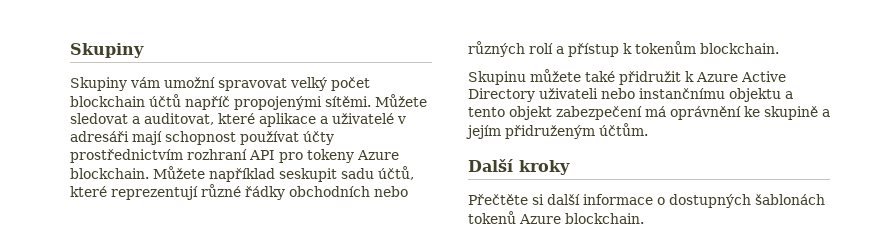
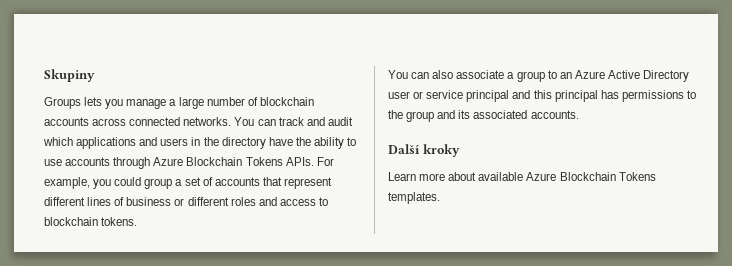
[70,77,370,91] [70,94,427,110] [70,113,406,127] [70,131,334,145] [70,149,399,163] [70,166,414,182] [70,184,408,200] [468,41,779,57] [468,69,786,85] [468,88,793,102] [468,106,830,120] [466,123,648,139] [468,159,570,175] [468,194,825,208] [468,211,644,224] Skupiny vám umožní spravovat velký počet blockchain účtů napříč propojenými sítěmi. Můžete sledovat a auditovat, které aplikace a uživatelé v adresáři mají schopnost používat účty prostřednictvím rozhraní API pro tokeny Azure blockchain. Můžete například seskupit sadu účtů, které reprezentují různé řádky obchodních nebo různých rolí a přístup k tokenům blockchain. // Skupinu můžete také přidružit k Azure Active Directory uživateli nebo instančnímu objektu a tento objekt zabezpečení má oprávnění ke skupině a jejím přidruženým účtům. // Další kroky // Přečtěte si další informace o dostupných šablonách tokenů Azure blockchain. -> [44,97,314,109] [44,117,353,126] [43,137,357,149] [44,157,334,169] [44,177,332,189] [44,197,328,206] [44,217,138,226] [388,70,690,82] [388,90,696,102] [388,110,579,122] [388,144,460,157] [388,172,656,181] [388,192,440,204] Groups lets you manage a large number of blockchain accounts across connected networks. You can track and audit which applications and users in the directory have the ability to use accounts through Azure Blockchain Tokens APIs. For example, you could group a set of accounts that represent different lines of business or different roles and access to blockchain tokens. // You can also associate a group to an Azure Active Directory user or service principal and this principal has permissions to the group and its associated accounts. // Další kroky // Learn more about available Azure Blockchain Tokens templates.

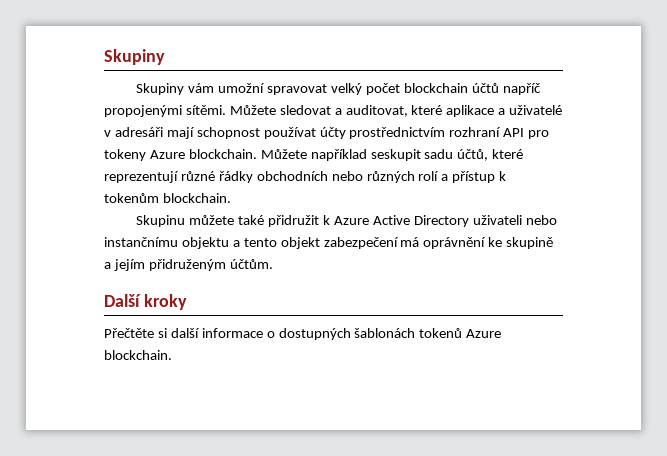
[44,97,314,109] [44,117,353,126] [43,137,357,149] [44,157,334,169] [44,177,332,189] [44,197,328,206] [44,217,138,226] [388,70,690,82] [388,90,696,102] [388,110,579,122] [388,144,460,157] [388,172,656,181] [388,192,440,204] Groups lets you manage a large number of blockchain accounts across connected networks. You can track and audit which applications and users in the directory have the ability to use accounts through Azure Blockchain Tokens APIs. For example, you could group a set of accounts that represent different lines of business or different roles and access to blockchain tokens. // You can also associate a group to an Azure Active Directory user or service principal and this principal has permissions to the group and its associated accounts. // Další kroky // Learn more about available Azure Blockchain Tokens templates. -> [136,83,541,95] [104,105,563,117] [104,127,550,139] [104,149,524,161] [104,171,507,183] [104,193,231,203] [136,215,557,227] [104,237,554,249] [104,259,273,271] [104,294,187,310] [104,328,502,340] [104,350,172,360] Skupiny vám umožní spravovat velký počet blockchain účtů napříč propojenými sítěmi. Můžete sledovat a auditovat, které aplikace a uživatelé v adresáři mají schopnost používat účty prostřednictvím rozhraní API pro tokeny Azure blockchain. Můžete například seskupit sadu účtů, které reprezentují různé řádky obchodních nebo různých rolí a přístup k tokenům blockchain. // Skupinu můžete také přidružit k Azure Active Directory uživateli nebo instančnímu objektu a tento objekt zabezpečení má oprávnění ke skupině a jejím přidruženým účtům. // Další kroky // Přečtěte si další informace o dostupných šablonách tokenů Azure blockchain.

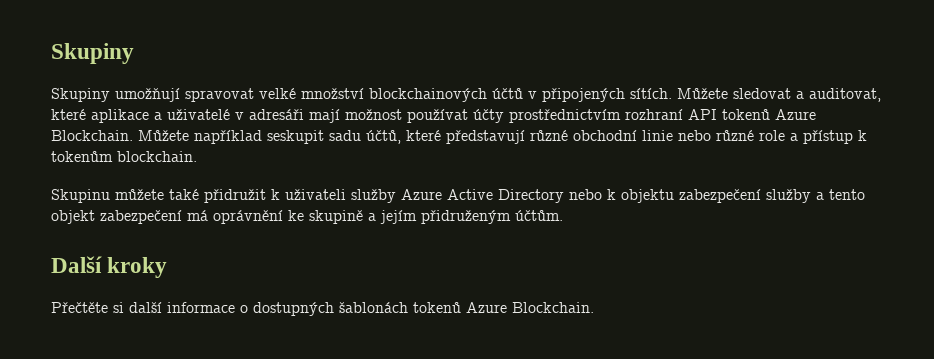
[188,83,541,95] [104,105,226,117] vám umožní spravovat velký počet blockchain účtů napříč propojenými sítěmi. -> [115,88,672,102] umožňují spravovat velké množství blockchainových účtů v připojených sítích.
[196,127,260,139] schopnost -> [345,109,402,120] možnost
[528,130,550,139] [104,149,257,161] pro tokeny Azure blockchain. -> [722,109,816,120] [51,130,133,141] tokenů Azure Blockchain.
[104,171,439,183] reprezentují různé řádky obchodních nebo různých rolí -> [446,130,785,144] představují různé obchodní linie nebo různé role
(330, 220) none -> [285,189,396,203] uživateli služby
[472,215,557,225] [104,237,229,249] uživateli nebo instančnímu objektu -> [569,189,811,203] nebo k objektu zabezpečení služby
[104,350,172,360] blockchain. -> [512,302,594,313] Blockchain.

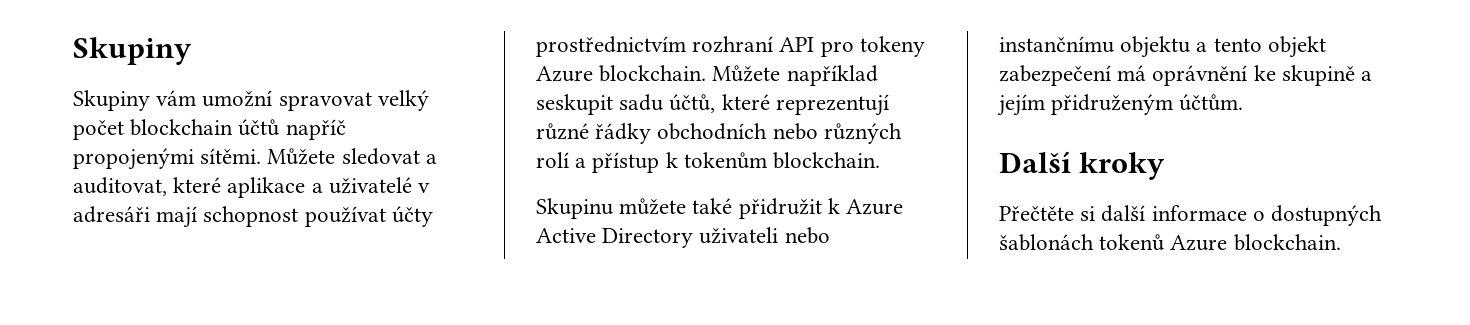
[115,88,672,102] umožňují spravovat velké množství blockchainových účtů v připojených sítích. -> [156,90,429,111] [73,119,346,140] [73,148,262,170] vám umožní spravovat velký počet blockchain účtů napříč propojenými sítěmi.
[345,109,402,120] možnost -> [203,206,299,227] schopnost
[722,109,816,120] [51,130,133,141] tokenů Azure Blockchain. -> [820,36,925,57] [536,65,707,82] pro tokeny Azure blockchain.
[446,130,785,144] představují různé obchodní linie nebo různé role -> [775,94,889,116] [536,123,902,144] [536,152,569,168] reprezentují různé řádky obchodních nebo různých rolí
[285,189,396,203] uživateli služby -> (840, 206) none
[569,189,811,203] nebo k objektu zabezpečení služby -> [699,227,830,244] [999,36,1191,58] uživateli nebo instančnímu objektu
[512,302,594,313] Blockchain. -> [1233,234,1341,251] blockchain.

